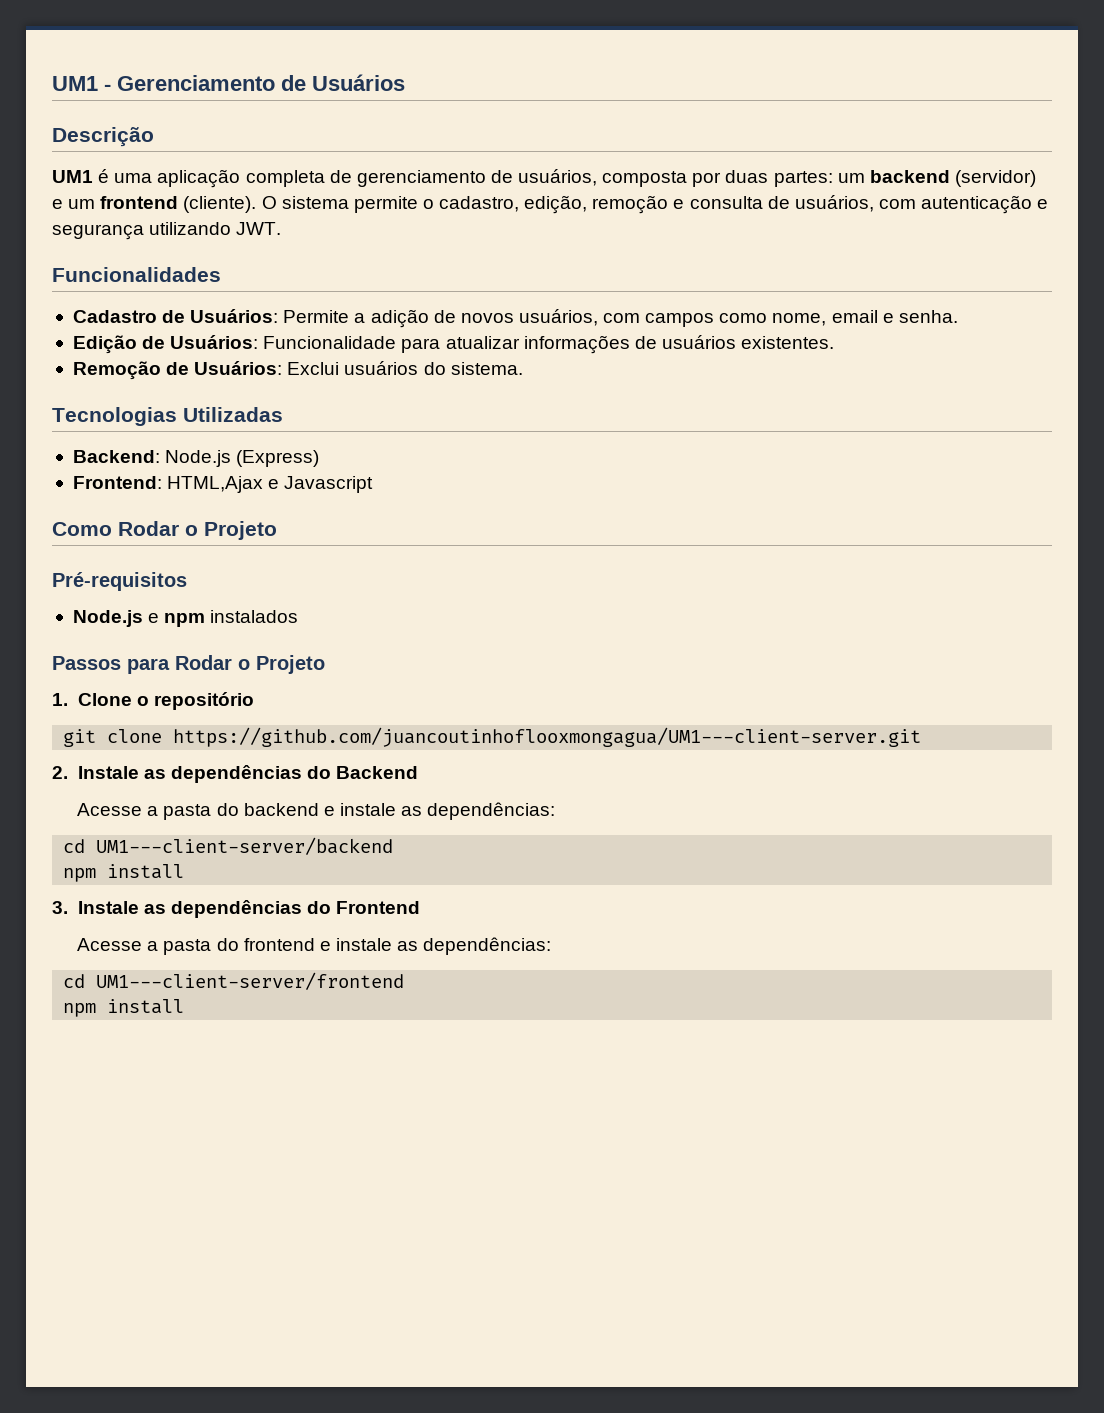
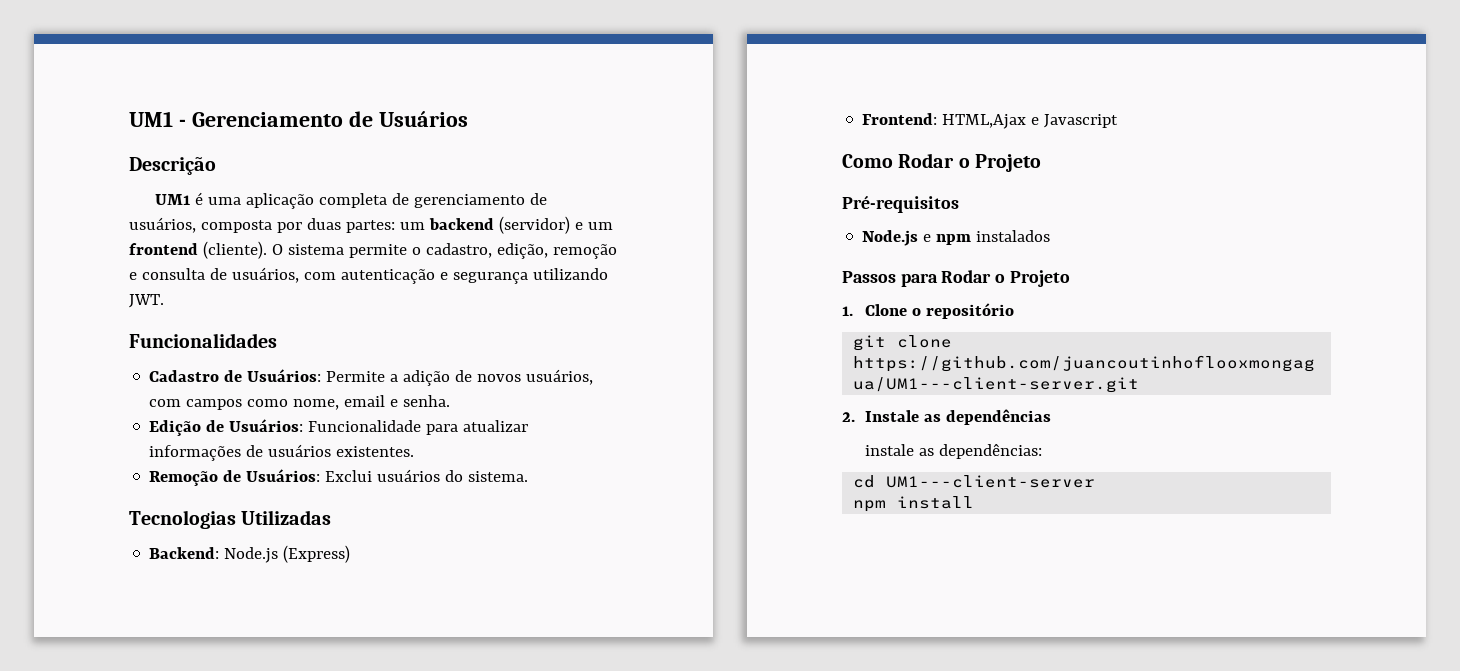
[306,766,419,779] [77,802,556,820] [63,837,394,855] [63,864,185,882] [52,900,421,918] [77,937,552,955] [63,972,405,990] [63,999,185,1017] do Backend // Acesse a pasta do backend e instale as dependências: // cd UM1---client-server/backend // npm install // 3. Instale as dependências do Frontend // Acesse a pasta do frontend e instale as dependências: // cd UM1---client-server/frontend // npm install -> [865,444,1043,459] [853,475,1096,488] [853,496,975,512] // instale as dependências: // cd UM1---client-server // npm install

